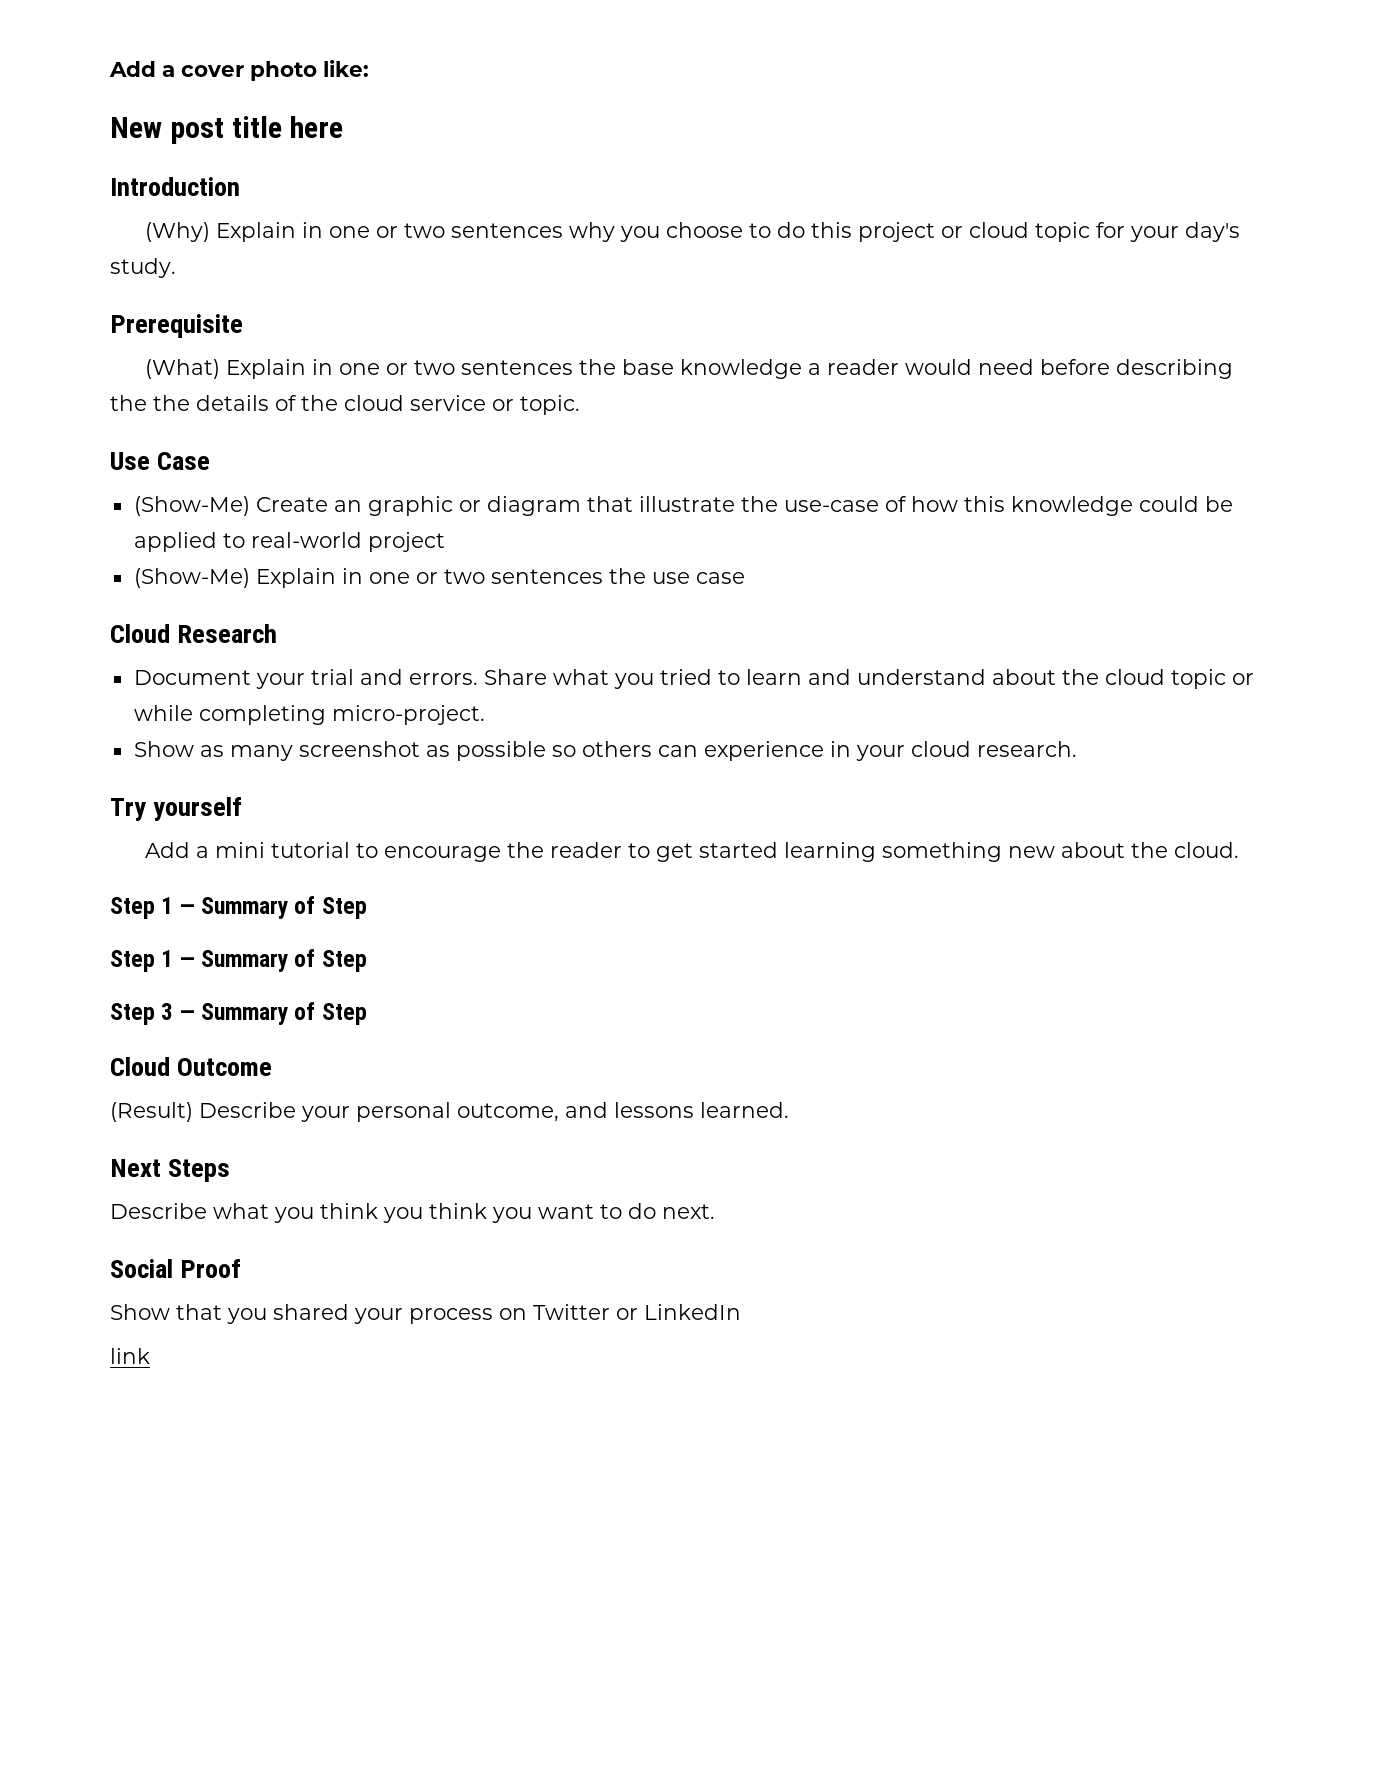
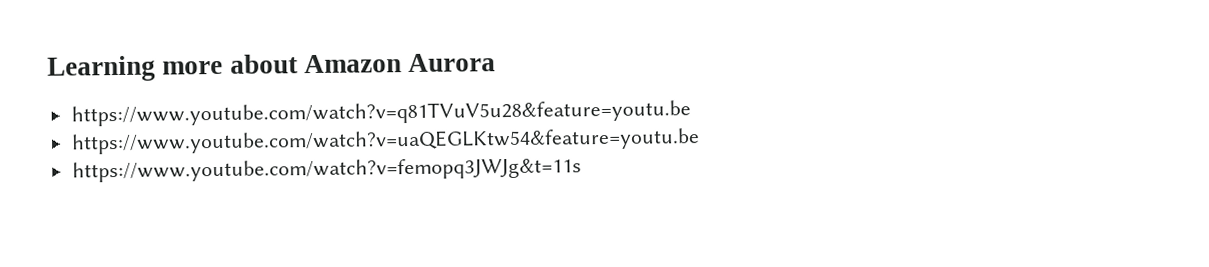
[109,60,369,81] [110,116,344,144] [110,177,240,196] [144,222,1240,242] [110,258,176,278] [110,314,243,338] [144,359,1233,379] [110,395,580,415] [110,452,211,470] [133,496,1233,516] [133,532,445,552] [133,568,745,588] [110,624,278,643] [133,669,1254,689] [133,705,485,725] [133,741,1077,761] [110,797,243,821] [144,842,1239,862] [110,896,367,919] [110,949,367,972] [110,1002,367,1025] [110,1057,273,1076] [110,1102,789,1122] [110,1159,231,1182] [110,1203,715,1223] [110,1259,242,1278] [110,1304,741,1324] [110,1348,150,1364] Add a cover photo like: // New post title here // Introduction // (Why) Explain in one or two sentences why you choose to do this project or cloud topic for your day's study. // Prerequisite // (What) Explain in one or two sentences the base knowledge a reader would need before describing the the details of the cloud service or topic. // Use Case // (Show-Me) Create an graphic or diagram that illustrate the use-case of how this knowledge could be applied to real-world project // (Show-Me) Explain in one or two sentences the use case // Cloud Research // Document your trial and errors. Share what you tried to learn and understand about the cloud topic or while completing micro-project. // Show as many screenshot as possible so others can experience in your cloud research. // Try yourself // Add a mini tutorial to encourage the reader to get started learning something new about the cloud. // Step 1 — Summary of Step // Step 1 — Summary of Step // Step 3 — Summary of Step // Cloud Outcome // (Result) Describe your personal outcome, and lessons learned. // Next Steps // Describe what you think you think you want to do next. // Social Proof // Show that you shared your process on Twitter or LinkedIn // link -> [47,53,497,82] [70,100,691,127] [70,128,700,155] [71,157,582,183] Learning more about Amazon Aurora // https://www.youtube.com/watch?v=q81TVuV5u28&feature=youtu.be // https://www.youtube.com/watch?v=uaQEGLKtw54&feature=youtu.be // https://www.youtube.com/watch?v=femopq3JWJg&t=11s

